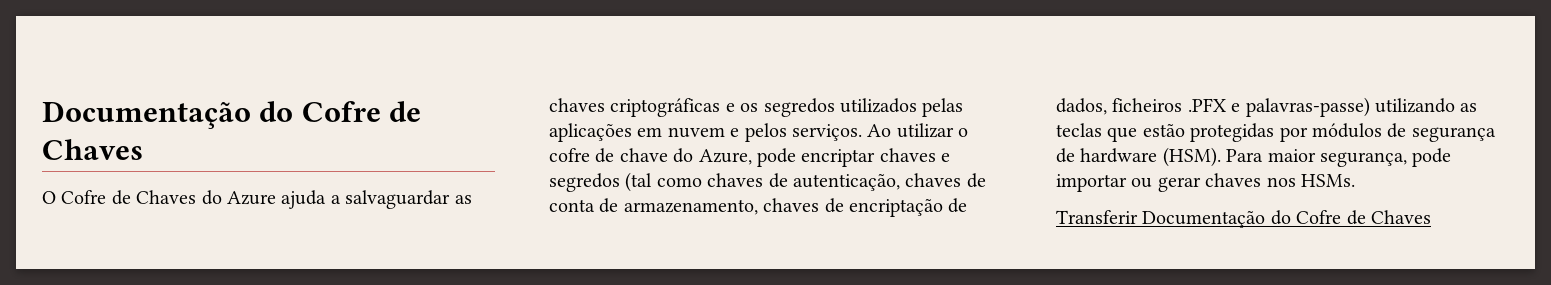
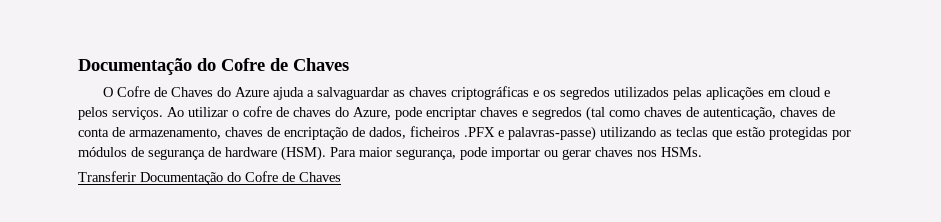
[667,127,725,138] nuvem -> [789,87,822,97] cloud
[619,148,668,162] chave -> [293,107,331,117] chaves

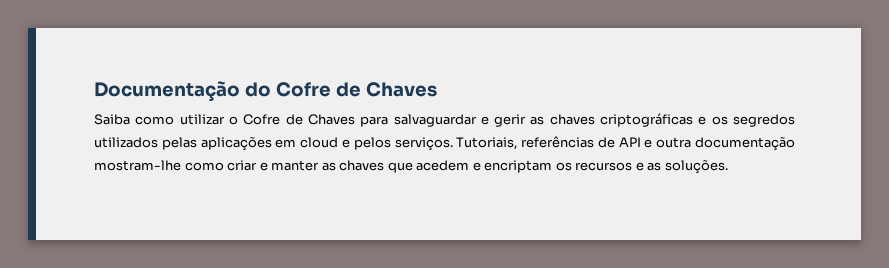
[103,86,390,100] O Cofre de Chaves do Azure ajuda a salvaguardar -> [94,114,527,127] Saiba como utilizar o Cofre de Chaves para salvaguardar e gerir
[167,106,835,121] [78,126,851,141] [78,146,702,161] [78,171,341,185] Ao utilizar o cofre de chaves do Azure, pode encriptar chaves e segredos (tal como chaves de autenticação, chaves de conta de armazenamento, chaves de encriptação de dados, ficheiros .PFX e palavras-passe) utilizando as teclas que estão protegidas por módulos de segurança de hardware (HSM). Para maior segurança, pode importar ou gerar chaves nos HSMs. // Transferir Documentação do Cofre de Chaves -> [456,136,796,151] [94,160,728,174] Tutoriais, referências de API e outra documentação mostram-lhe como criar e manter as chaves que acedem e encriptam os recursos e as soluções.

